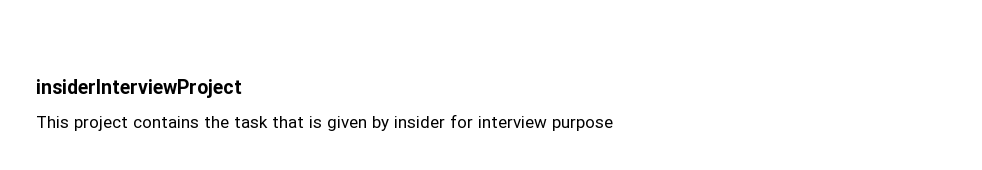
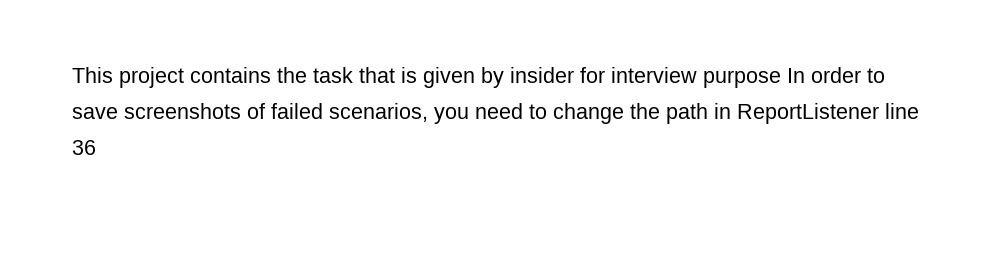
[36,79,242,98] insiderInterviewProject // -> (72, 75) none
(613, 125) none -> [787,67,885,83] [72,103,919,124] [72,140,96,155] In order to save screenshots of failed scenarios, you need to change the path in ReportListener line 36

